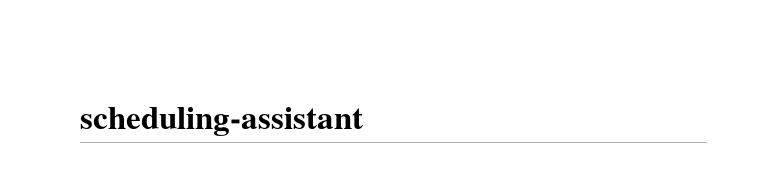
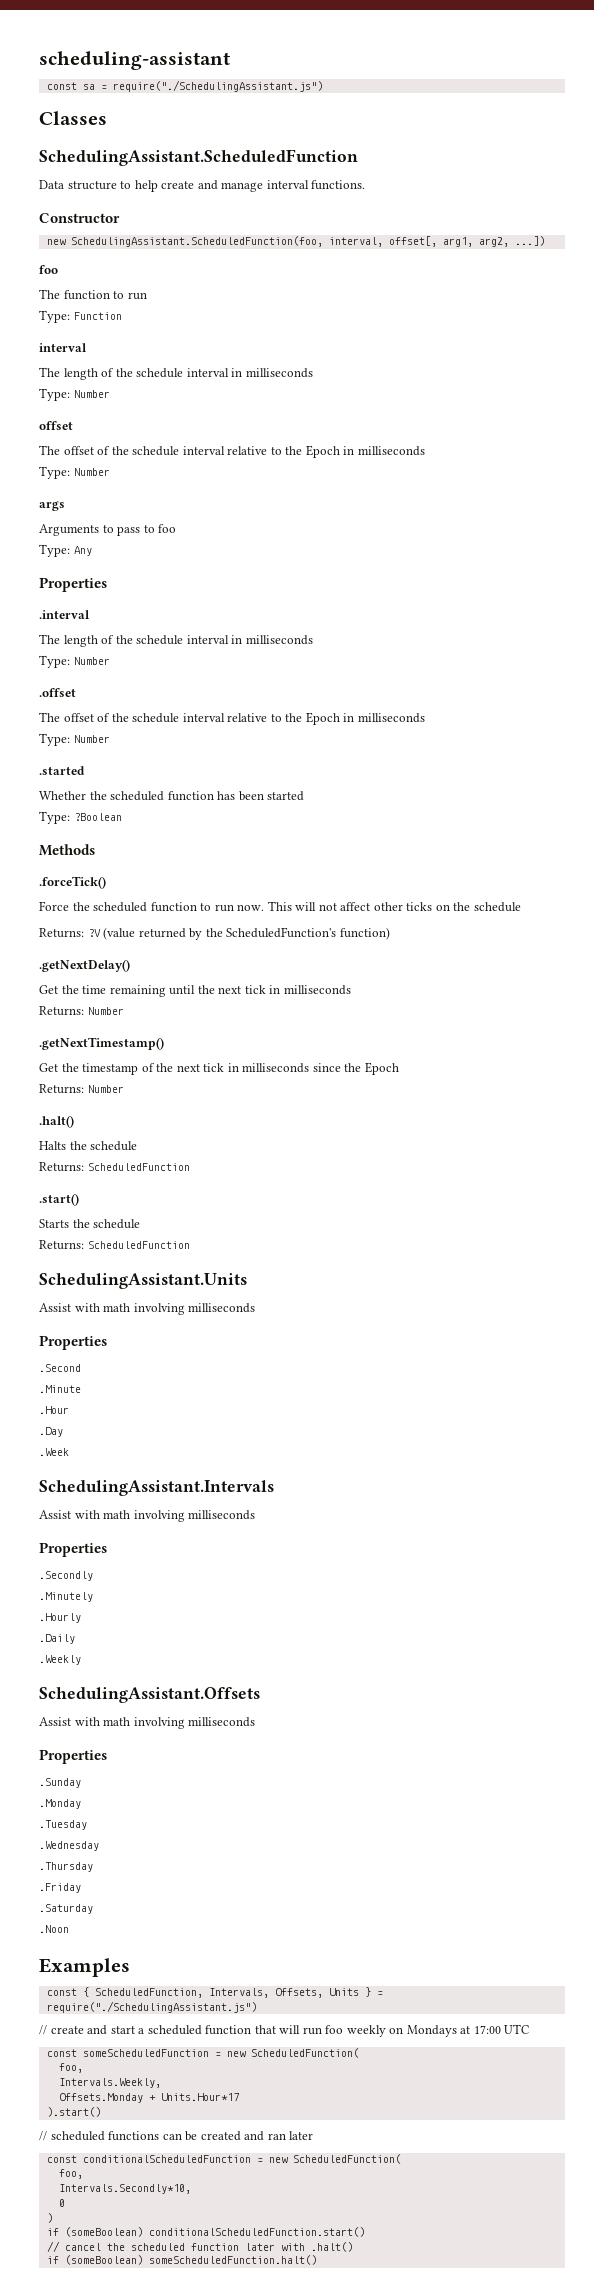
(363, 121) none -> [46,80,323,92] [39,111,107,125] [39,149,358,166] [39,180,366,192] [39,213,120,223] [46,236,545,247] [39,265,58,274] [39,289,147,300] [39,310,122,323] [39,343,87,352] [39,367,313,380] [39,388,110,401] [39,421,73,430] [39,445,425,458] [39,466,110,479] [39,501,65,511] [39,524,177,536] [39,544,92,557] [39,577,107,592] [39,610,90,619] [39,634,313,647] [39,655,110,668] [39,688,76,697] [39,712,425,725] [39,733,110,746] [39,766,85,775] [39,791,305,801] [39,811,122,824] [39,844,95,856] [39,876,106,889] [39,901,521,912] [39,927,390,940] [39,959,130,972] [39,985,351,997] [39,1006,124,1016] [39,1037,164,1050] [39,1062,399,1075] [39,1084,124,1094] [39,1115,74,1128] [39,1141,138,1151] [39,1162,190,1172] [39,1193,79,1206] [39,1219,141,1229] [39,1240,190,1250] [39,1273,247,1289] [39,1303,256,1315] [39,1335,107,1350] [39,1364,81,1372] [39,1385,81,1393] [39,1406,69,1414] [39,1427,63,1437] [39,1448,69,1456] [39,1480,274,1496] [39,1510,256,1522] [39,1542,107,1557] [39,1571,93,1581] [39,1592,93,1602] [39,1613,81,1623] [39,1634,75,1644] [39,1655,81,1665] [39,1687,260,1703] [39,1717,256,1729] [39,1749,107,1764] [39,1778,81,1788] [39,1799,81,1809] [39,1820,87,1830] [39,1841,99,1851] [39,1862,93,1872] [39,1883,81,1893] [39,1904,93,1914] [39,1925,69,1933] [39,1958,130,1977] [46,1987,383,1998] [46,2001,257,2013] [39,2024,530,2037] [46,2048,359,2058] [58,2063,83,2073] [58,2078,161,2088] [58,2093,239,2103] [46,2107,101,2117] [39,2131,314,2141] [46,2154,401,2164] [58,2169,83,2179] [58,2184,191,2194] [58,2199,65,2207] [46,2213,53,2223] [46,2227,365,2237] [46,2241,353,2252] [46,2255,317,2265] // const sa = require("./SchedulingAssistant.js") // Classes // SchedulingAssistant.ScheduledFunction // Data structure to help create and manage interval functions. // Constructor // new SchedulingAssistant.ScheduledFunction(foo, interval, offset[, arg1, arg2, ...]) // foo // The function to run // Type: Function // interval // The length of the schedule interval in milliseconds // Type: Number // offset // The offset of the schedule interval relative to the Epoch in milliseconds // Type: Number // args // Arguments to pass to foo // Type: Any // Properties // .interval // The length of the schedule interval in milliseconds // Type: Number // .offset // The offset of the schedule interval relative to the Epoch in milliseconds // Type: Number // .started // Whether the scheduled function has been started // Type: ?Boolean // Methods // .forceTick() // Force the scheduled function to run now. This will not affect other ticks on the schedule // Returns: ?V (value returned by the ScheduledFunction's function) // .getNextDelay() // Get the time remaining until the next tick in milliseconds // Returns: Number // .getNextTimestamp() // Get the timestamp of the next tick in milliseconds since the Epoch // Returns: Number // .halt() // Halts the schedule // Returns: ScheduledFunction // .start() // Starts the schedule // Returns: ScheduledFunction // SchedulingAssistant.Units // Assist with math involving milliseconds // Properties // .Second // .Minute // .Hour // .Day // .Week // SchedulingAssistant.Intervals // Assist with math involving milliseconds // Properties // .Secondly // .Minutely // .Hourly // .Daily // .Weekly // SchedulingAssistant.Offsets // Assist with math involving milliseconds // Properties // .Sunday // .Monday // .Tuesday // .Wednesday // .Thursday // .Friday // .Saturday // .Noon // Examples // const { ScheduledFunction, Intervals, Offsets, Units } = require("./SchedulingAssistant.js") // // create and start a scheduled function that will run foo weekly on Mondays at 17:00 UTC // const someScheduledFunction = new ScheduledFunction( // foo, // Intervals.Weekly, // Offsets.Monday + Units.Hour*17 // ).start() // // scheduled functions can be created and ran later // const conditionalScheduledFunction = new ScheduledFunction( // foo, // Intervals.Secondly*10, // 0 // ) // if (someBoolean) conditionalScheduledFunction.start() // // cancel the scheduled function later with .halt() // if (someBoolean) someScheduledFunction.halt()

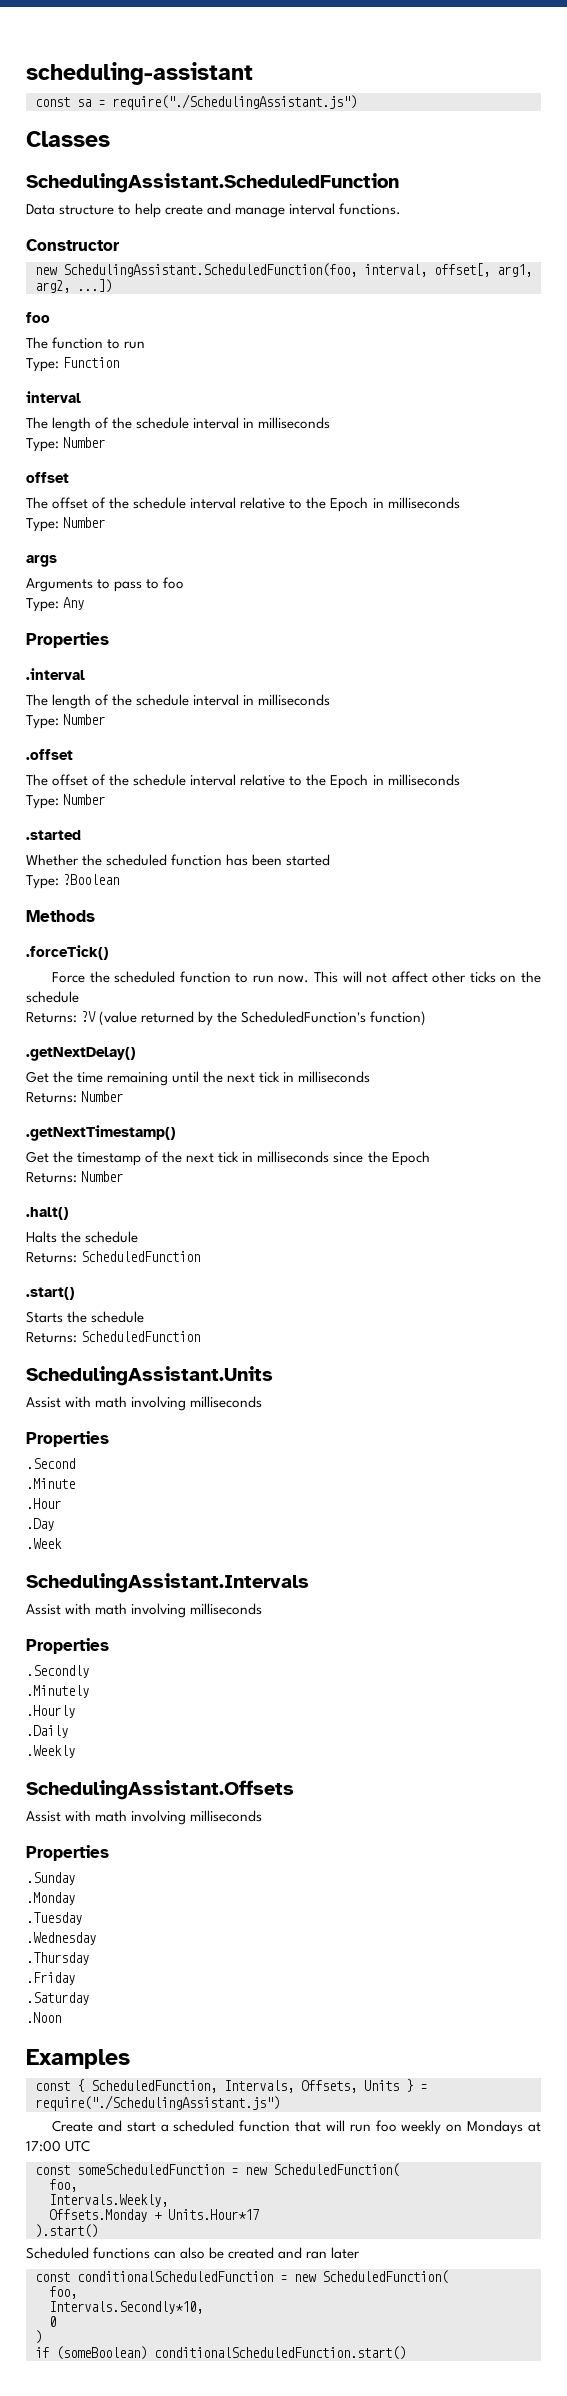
[39,2025,84,2035] // create -> [51,2120,93,2132] Create
[39,2131,105,2141] // scheduled -> [26,2247,89,2259] Scheduled
(182, 2136) none -> [180,2247,206,2259] also
[46,2241,353,2252] [46,2255,317,2265] // // cancel the scheduled function later with .halt() // if (someBoolean) someScheduledFunction.halt() -> (406, 2353) none

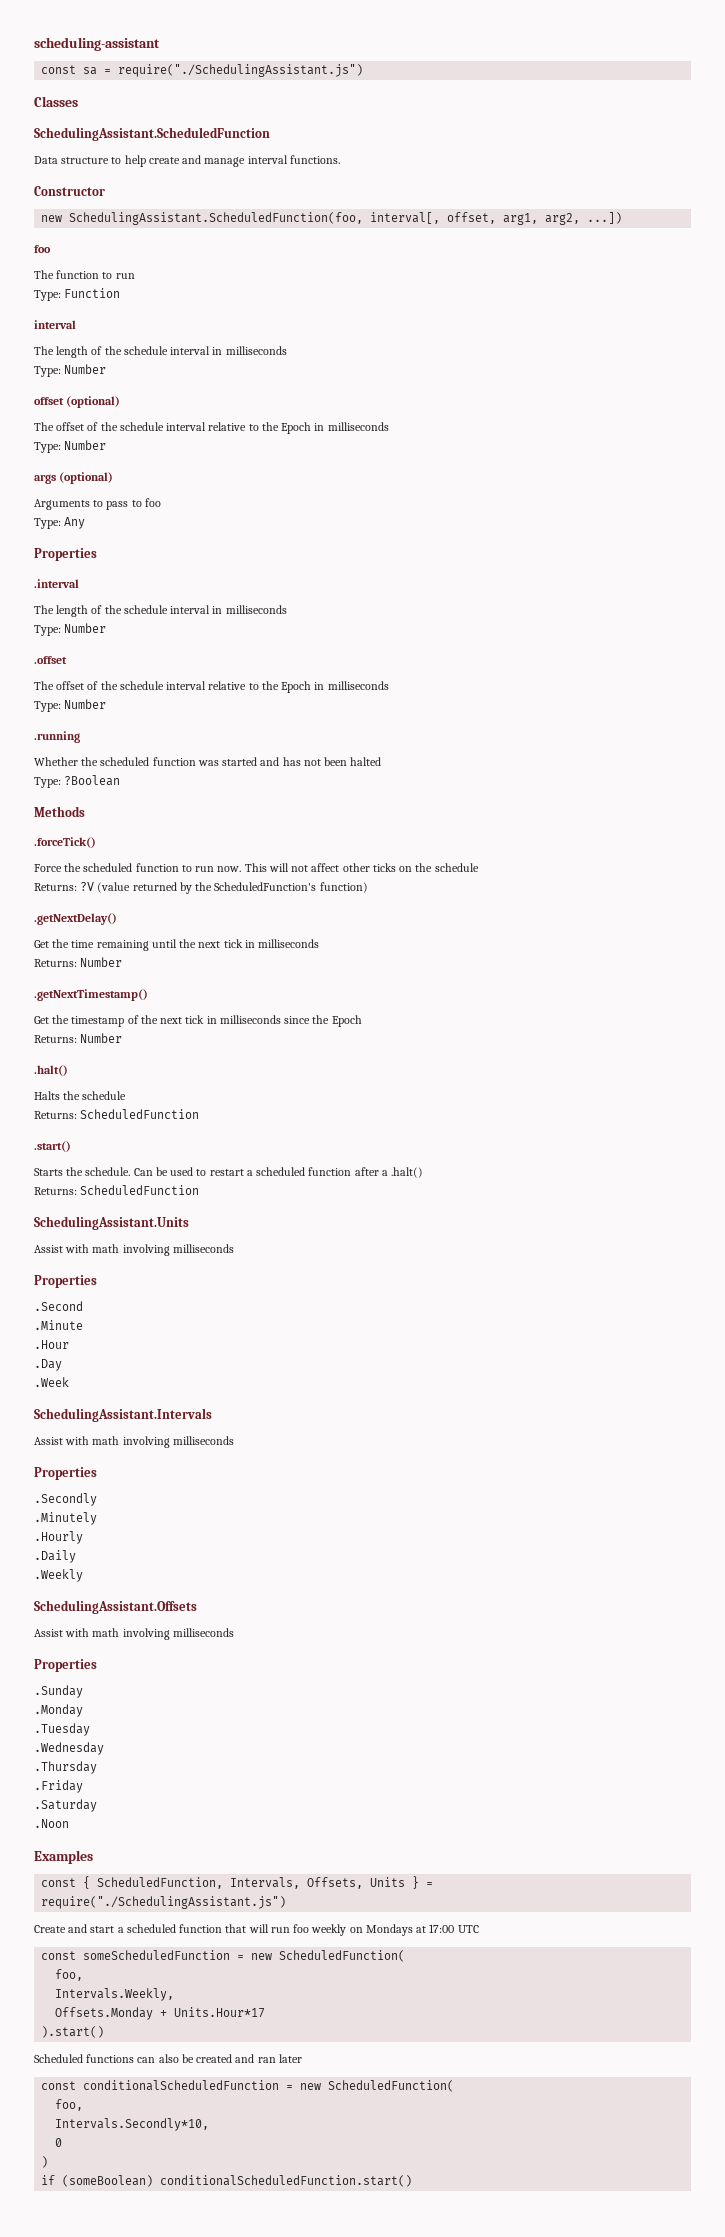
[364,263,490,277] interval, offset[, -> [370,212,497,224] interval[, offset,
(69, 477) none -> [66,396,121,408] (optional)
(57, 561) none -> [59,472,114,484] (optional)
[26,830,81,840] .started -> [34,731,80,743] .running
[226,854,331,866] has been started -> [197,757,382,766] was started and has not been halted
[91,1311,145,1323] schedule -> [85,1167,424,1178] schedule. Can be used to restart a scheduled function after a .halt()

